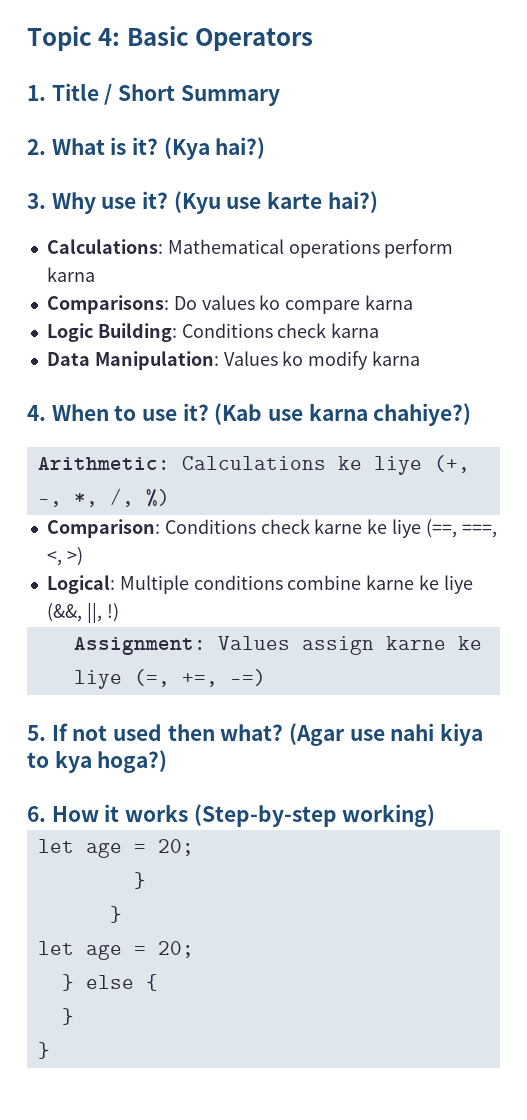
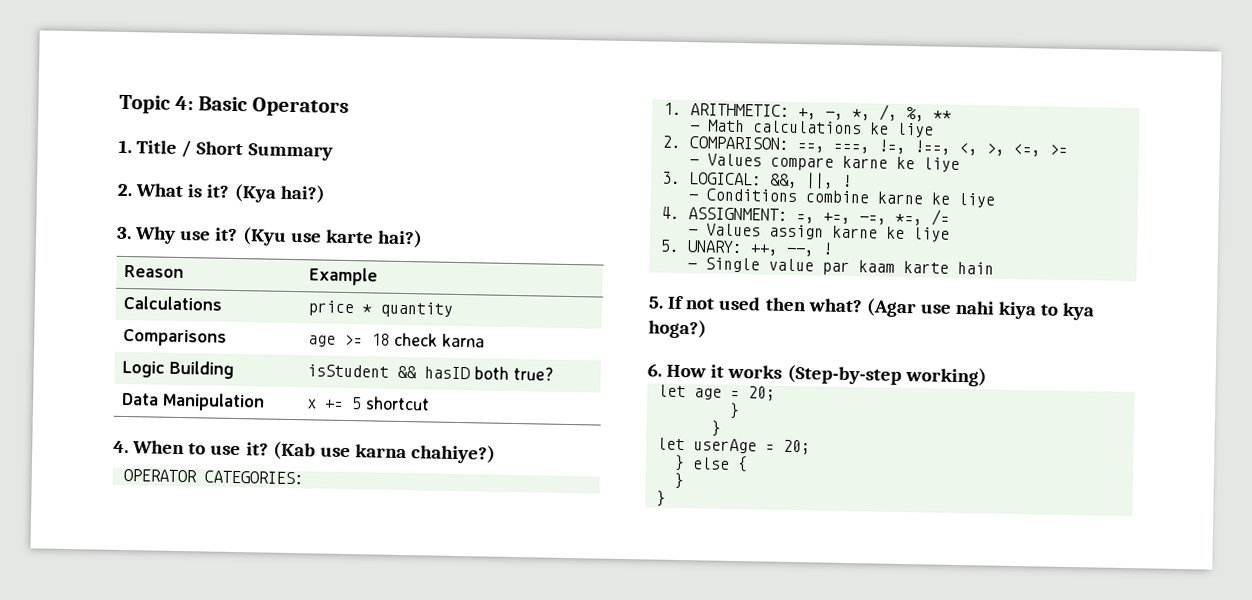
[46,239,454,258] [46,267,95,282] [46,295,414,314] [46,323,380,342] [46,351,421,370] // Calculations: Mathematical operations perform karna // Comparisons: Do values ko compare karna // Logic Building: Conditions check karna // Data Manipulation: Values ko modify karna -> [123,264,184,279] [308,267,378,286] [122,295,222,311] [307,300,453,318] [122,328,227,347] [307,332,485,348] [121,360,234,379] [306,364,554,381] [121,392,265,412] [306,396,430,411] // Reason | Example // Calculations | price * quantity // Comparisons | age >= 18 check karna // Logic Building | isStudent && hasID both true? // Data Manipulation | x += 5 shortcut
[37,455,470,475] [37,488,170,507] [46,519,497,538] [46,547,83,566] [46,575,473,594] [46,602,119,623] [73,637,206,655] Arithmetic: Calculations ke liye (+, -, *, /, %) // Comparison: Conditions check karne ke liye (==, ===, <, >) // Logical: Multiple conditions combine karne ke liye (&&, ||, !) // Assignment: -> [122,468,304,485] [662,102,952,122] [689,119,934,138] [661,135,1068,157] [688,153,960,172] [661,171,852,189] [687,188,995,208] [660,206,950,226] [687,229,698,236] OPERATOR CATEGORIES: // 1. ARITHMETIC: +, -, *, /, %, ** // - Math calculations ke liye // 2. COMPARISON: ==, ===, !=, !==, <, >, <=, >= // - Values compare karne ke liye // 3. LOGICAL: &&, ||, ! // - Conditions combine karne ke liye // 4. ASSIGNMENT: =, +=, -=, *=, /= // -
[133,669,266,687] (=, +=, -=) -> [659,239,833,257] [686,257,994,276] // 5. UNARY: ++, --, ! // - Single value par kaam karte hain
[85,944,122,960] age -> [692,438,757,454] userAge

